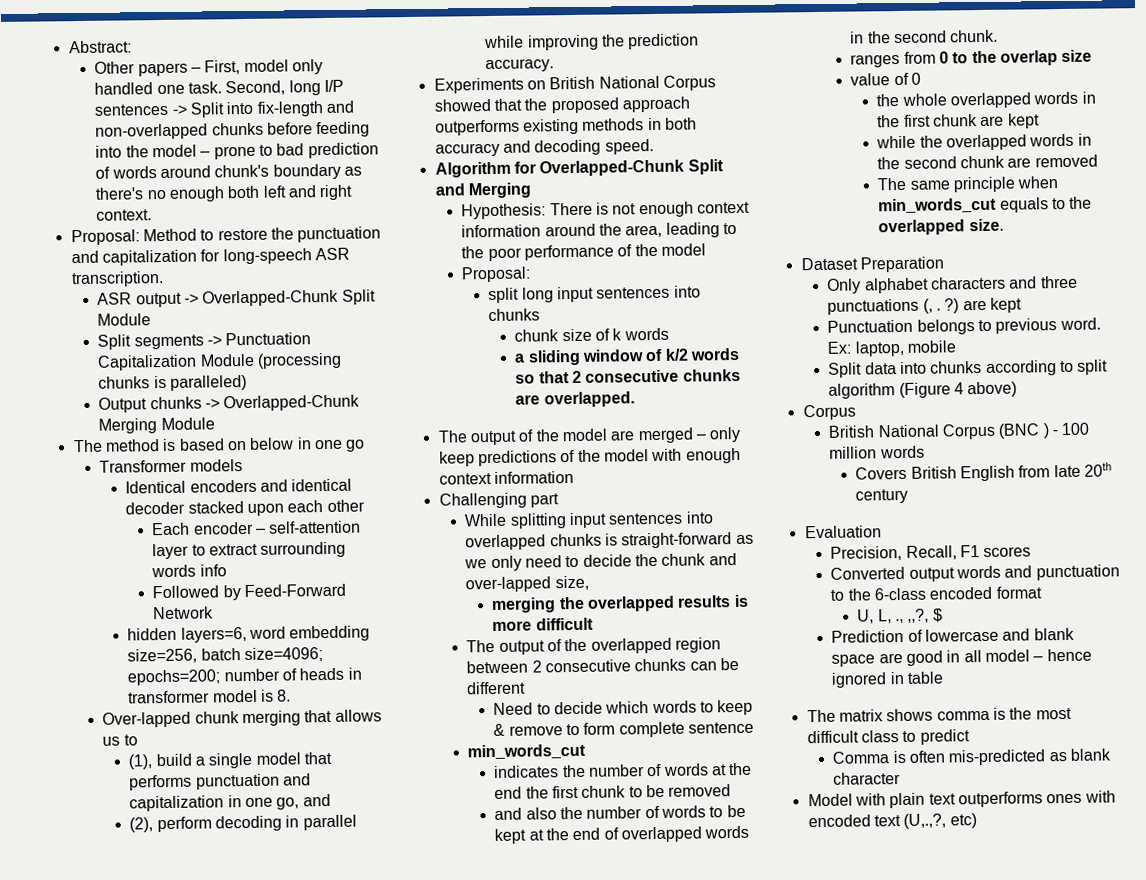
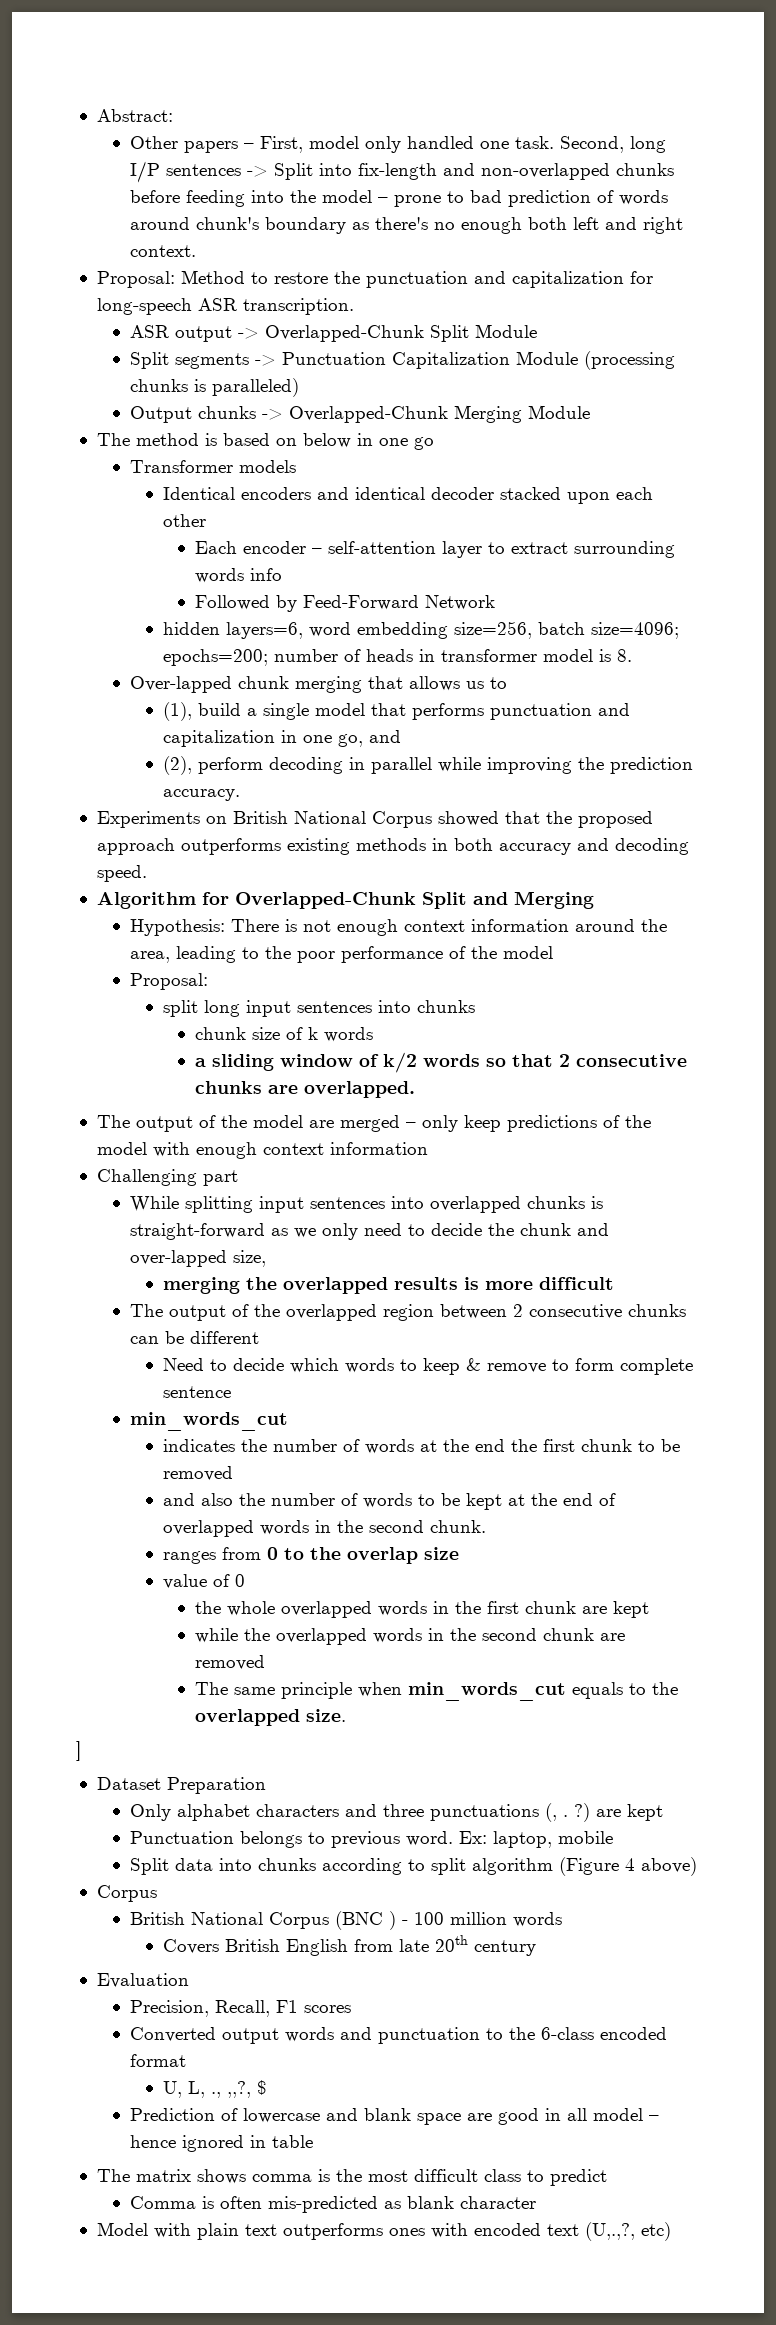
(1004, 225) none -> [76,1741,81,1761] // ]

